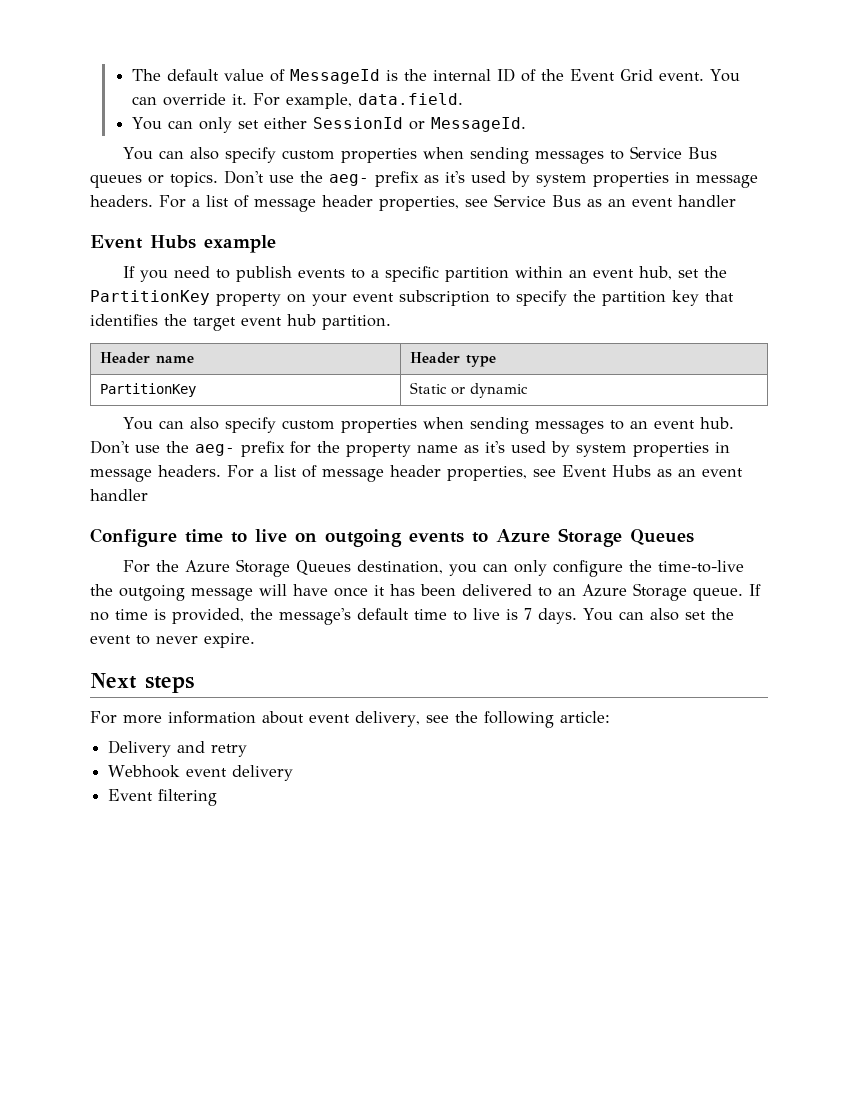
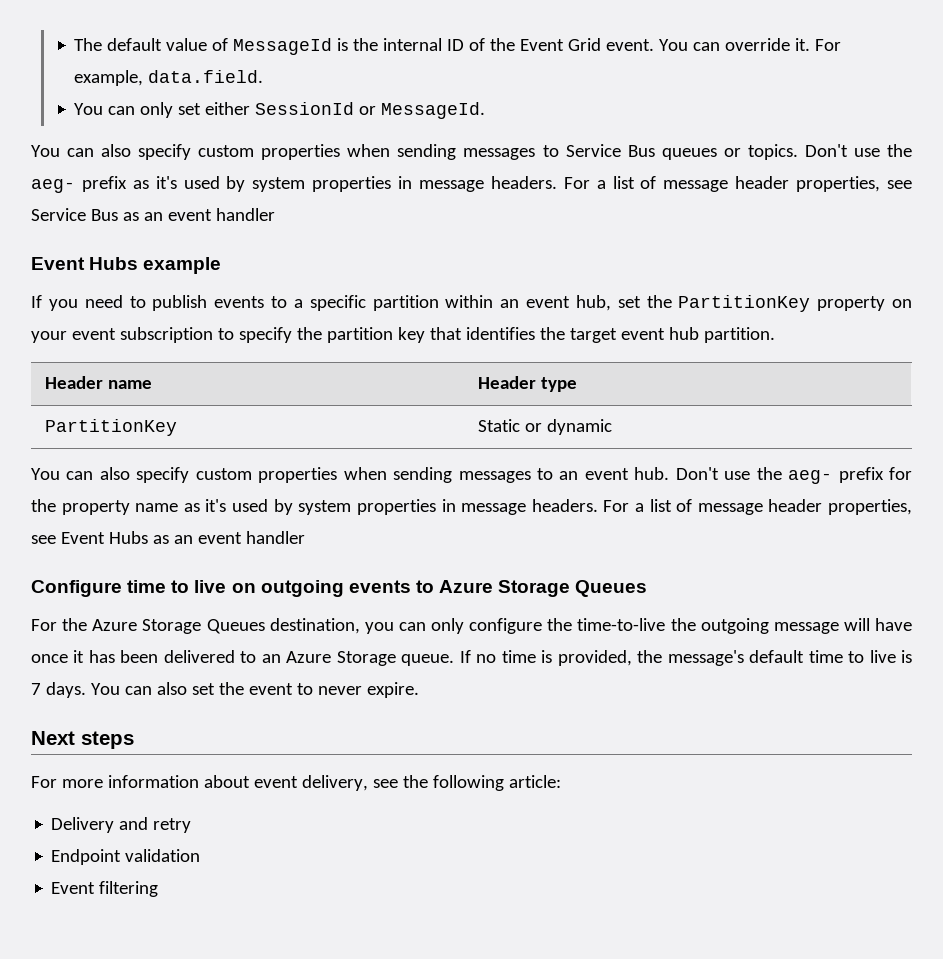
[108,765,294,781] Webhook event delivery -> [51,849,201,865] Endpoint validation

